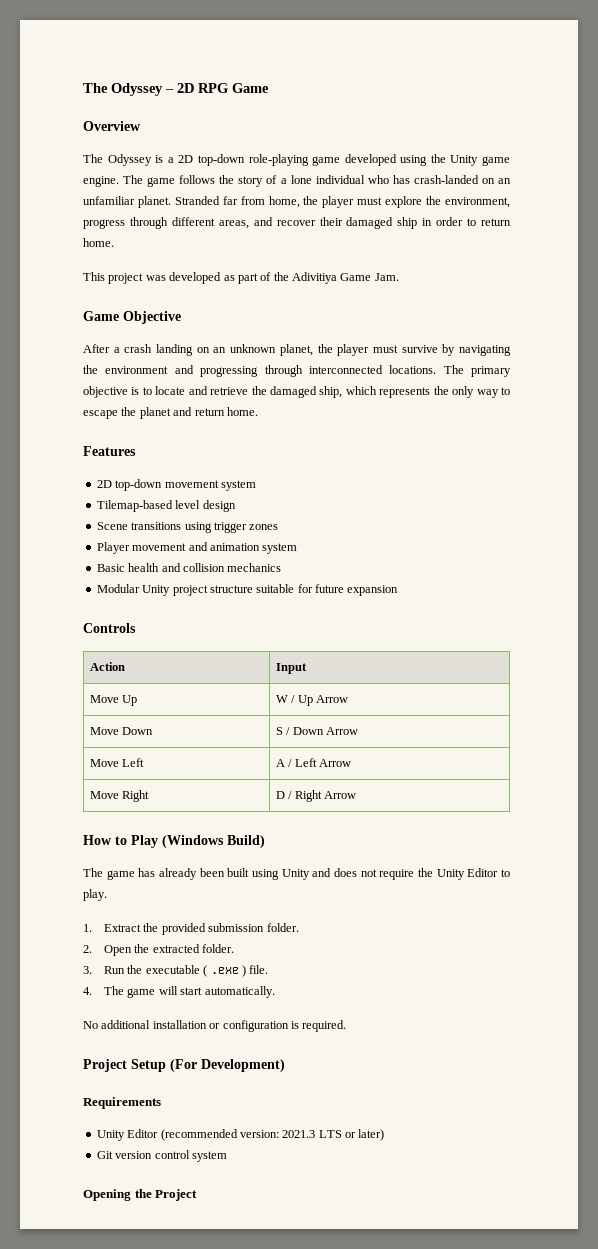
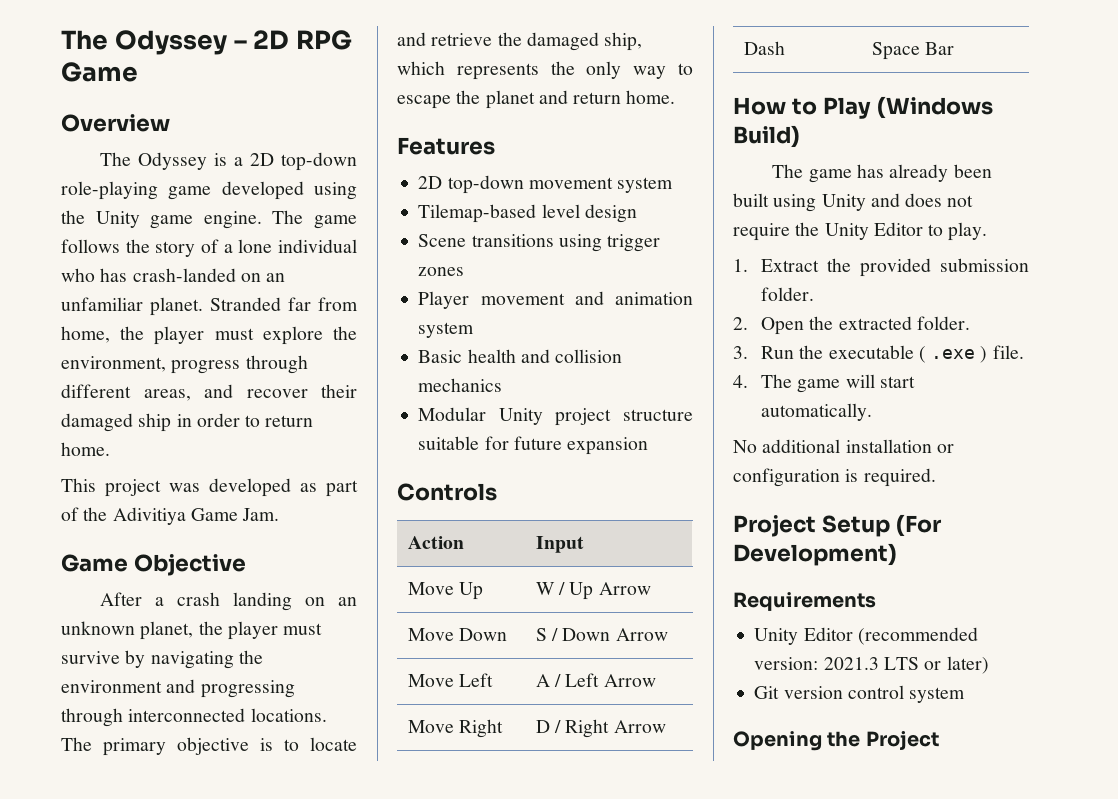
(357, 795) none -> [743,41,785,55] [871,42,955,60] // Dash | Space Bar

